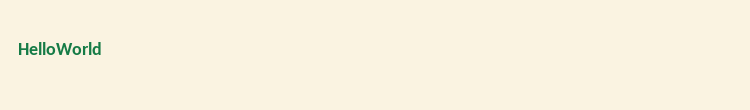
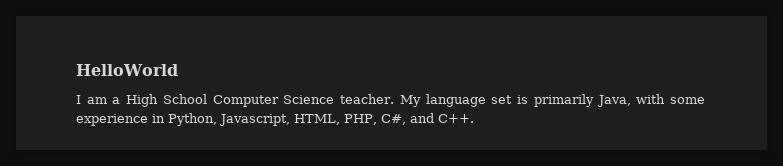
(102, 48) none -> [76,94,705,107] [76,113,474,126] // I am a High School Computer Science teacher. My language set is primarily Java, with some experience in Python, Javascript, HTML, PHP, C#, and C++.

